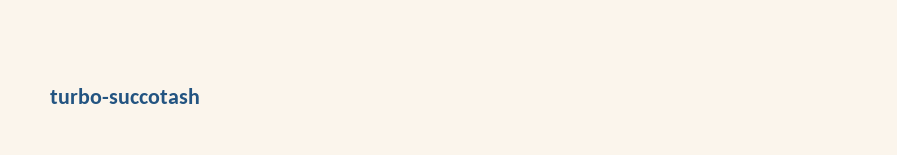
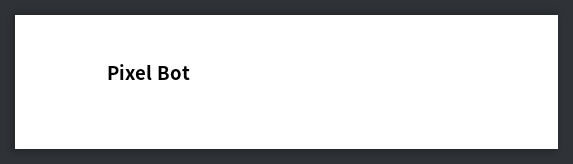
[50,88,200,104] turbo-succotash -> [107,64,190,80] Pixel Bot

